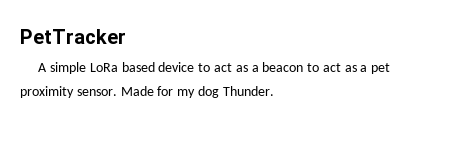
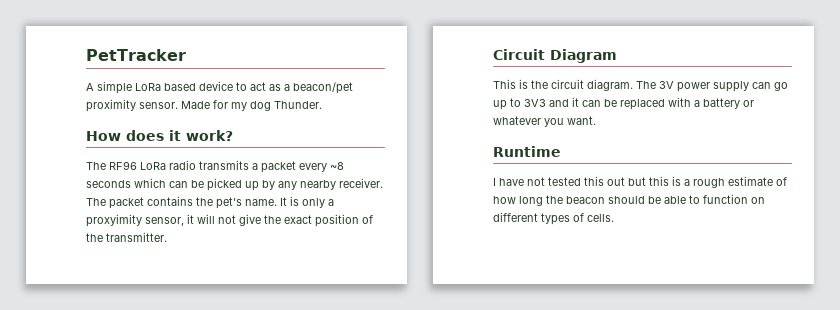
[262,62,391,74] beacon to act as a pet -> [293,82,353,94] beacon/pet
(274, 91) none -> [86,130,233,141] [86,160,344,173] [86,178,383,191] [86,196,334,209] [86,214,373,227] [86,232,167,242] [493,49,617,63] [493,79,788,92] [493,97,754,110] [493,116,596,127] [493,146,561,157] [493,176,787,188] [493,194,765,206] [493,212,614,225] // How does it work? // The RF96 LoRa radio transmits a packet every ~8 seconds which can be picked up by any nearby receiver. The packet contains the pet's name. It is only a proxyimity sensor, it will not give the exact position of the transmitter. // Circuit Diagram // This is the circuit diagram. The 3V power supply can go up to 3V3 and it can be replaced with a battery or whatever you want. // Runtime // I have not tested this out but this is a rough estimate of how long the beacon should be able to function on different types of cells.

